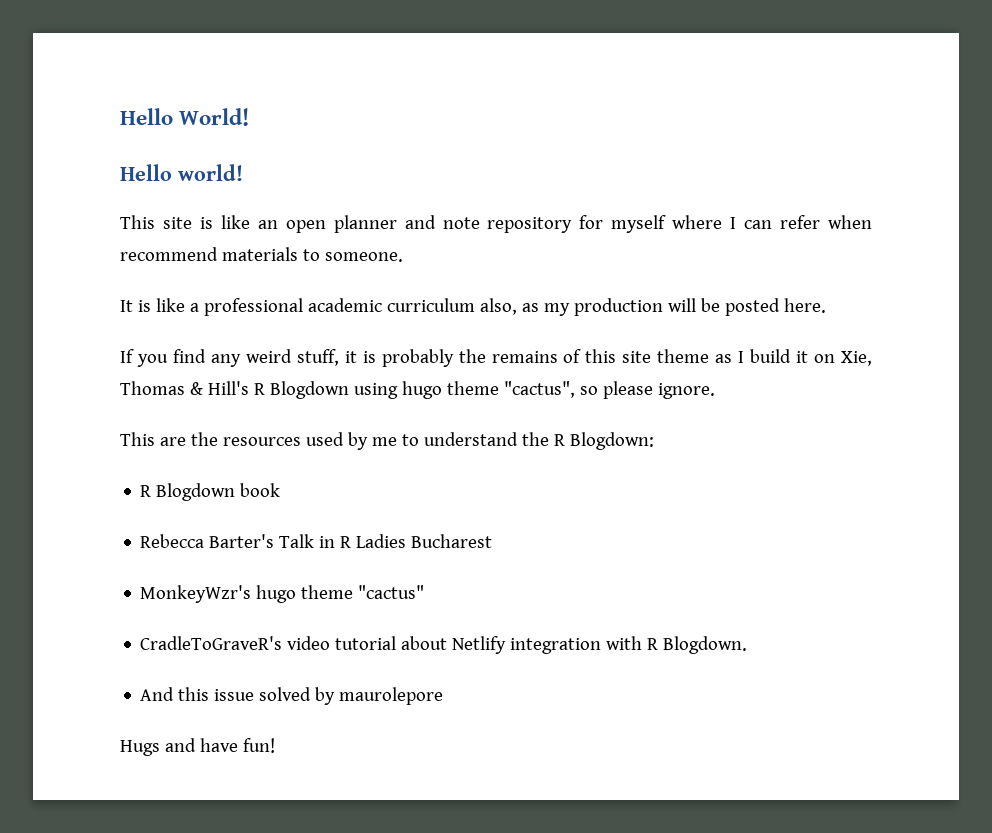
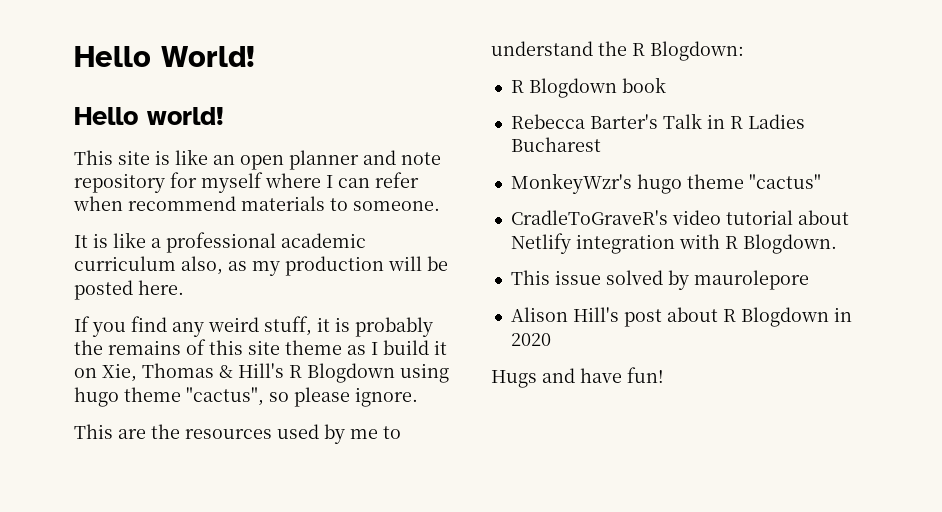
[140,687,210,701] And this -> [510,270,550,285] This
(444, 696) none -> [510,307,852,327] [510,333,551,346] // Alison Hill's post about R Blogdown in 2020

